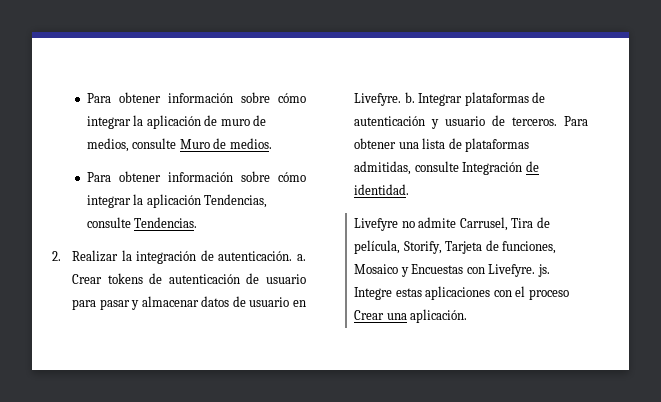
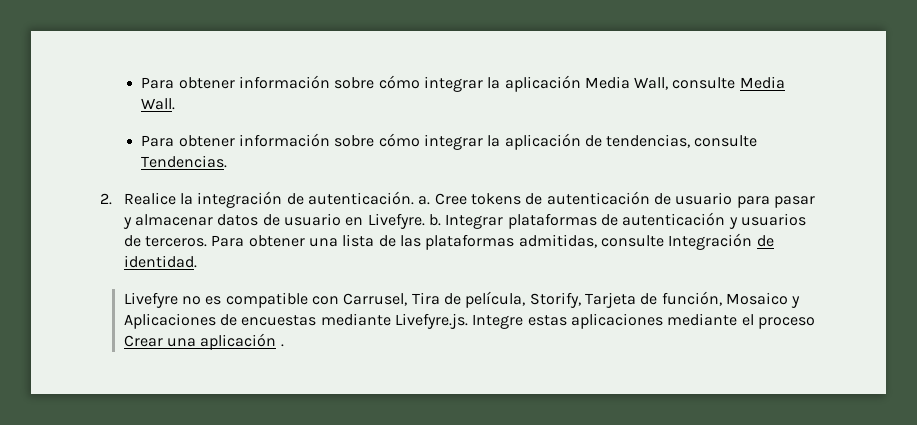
[86,92,306,103] [86,115,267,129] [86,138,272,152] [86,171,306,182] [86,194,268,208] Para obtener información sobre cómo integrar la aplicación de muro de medios, consulte Muro de medios. // Para obtener información sobre cómo integrar la aplicación Tendencias, -> [141,75,785,92] [141,98,176,110] [141,133,691,150] Para obtener información sobre cómo integrar la aplicación Media Wall, consulte Media Wall. // Para obtener información sobre cómo integrar la aplicación de tendencias,
[72,250,119,262] Realizar -> [123,192,176,205] Realice
[72,274,103,284] Crear -> [434,193,467,205] Cree
[445,116,486,126] usuario -> [740,213,806,226] usuarios
(462, 143) none -> [399,235,421,247] las
[418,217,457,228] admite -> [205,292,339,308] es compatible con
[502,241,557,254] funciones, -> [661,291,722,306] función,
[411,264,550,277] Encuestas con Livefyre. js. -> [123,313,468,329] Aplicaciones de encuestas mediante Livefyre.js.
[493,290,512,297] con -> [667,313,738,326] mediante
[410,309,468,323] aplicación. -> [200,333,284,350] aplicación .

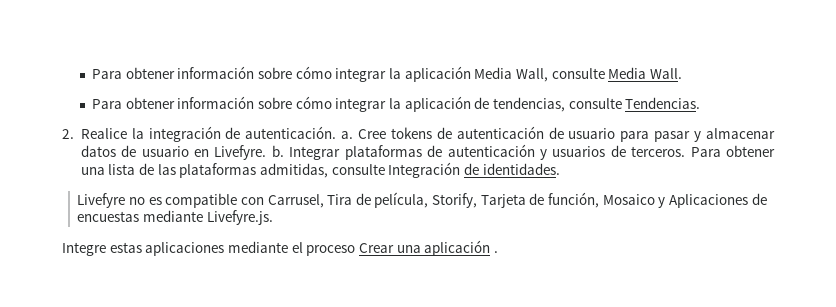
[123,255,197,268] identidad. -> [482,163,560,175] identidades.
(468, 321) none -> (273, 217) //

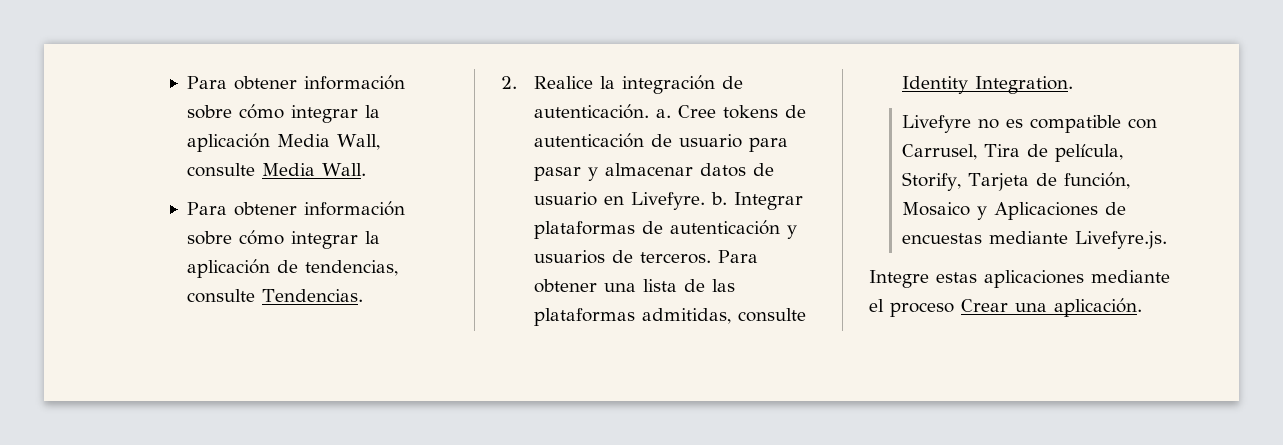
[388,162,560,178] Integración de identidades. -> [902,76,1074,94] Identity Integration.
[424,240,498,256] aplicación . -> [1054,298,1142,317] aplicación.

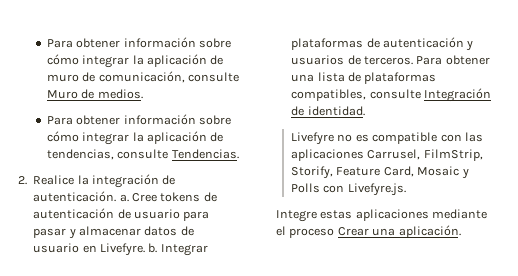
[187,75,406,90] [187,104,381,123] [187,133,381,152] [187,163,367,177] Para obtener información sobre cómo integrar la aplicación Media Wall, consulte Media Wall. -> [46,37,231,48] [46,54,224,68] [46,71,239,83] [46,89,143,99] Para obtener información sobre cómo integrar la aplicación de muro de comunicación, consulte Muro de medios.
[712,279,736,292] [534,308,807,326] [902,76,1074,94] las plataformas admitidas, consulte Identity Integration. -> [364,72,437,84] [291,88,491,102] [291,106,365,116] plataformas compatibles, consulte Integración de identidad.
[902,144,1124,162] [902,172,1131,191] [902,202,1127,220] [902,231,1069,244] Carrusel, Tira de película, Storify, Tarjeta de función, Mosaico y Aplicaciones de encuestas mediante -> [464,132,483,142] [291,149,483,161] [291,166,469,179] [291,183,345,193] las aplicaciones Carrusel, FilmStrip, Storify, Feature Card, Mosaic y Polls con

